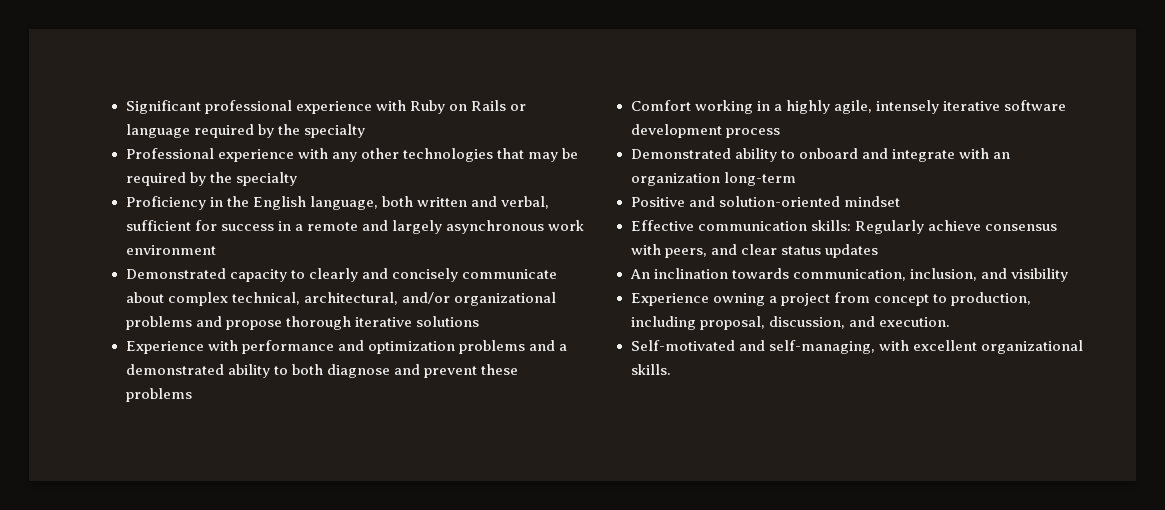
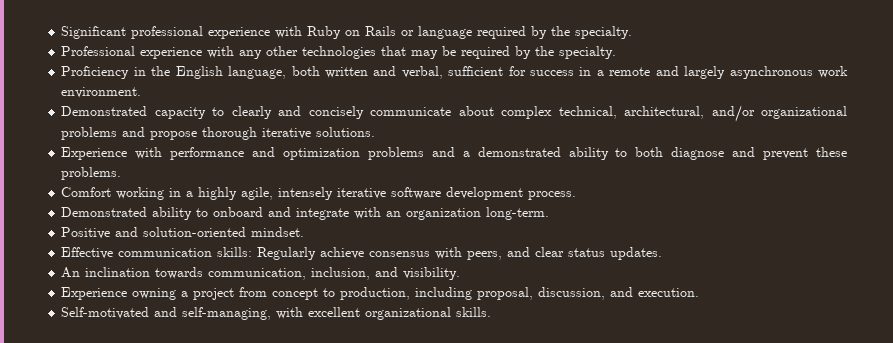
[303,124,365,138] specialty -> [575,26,633,39] specialty.
[235,172,297,186] specialty -> [559,46,617,59] specialty.
[125,245,216,255] environment -> [61,87,142,98] environment.
[415,316,479,327] solutions -> [316,127,376,137] solutions.
[125,388,192,402] problems -> [61,167,122,180] problems.
[725,128,780,138] process -> [528,191,577,200] process.
[723,172,796,186] long-term -> [486,207,550,220] long-term.
[843,196,900,207] mindset -> [251,227,305,237] mindset.
[824,244,878,258] updates -> [610,247,663,260] updates.
[1010,268,1068,282] visibility -> [403,267,461,280] visibility.

